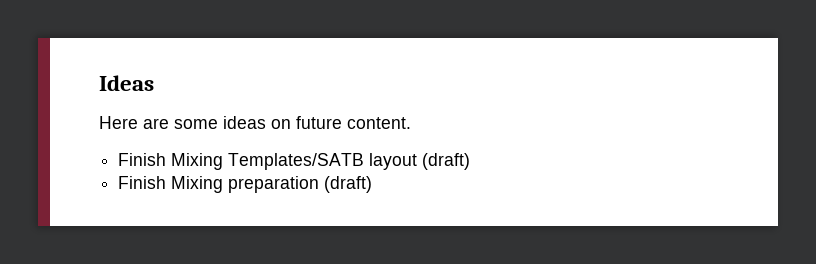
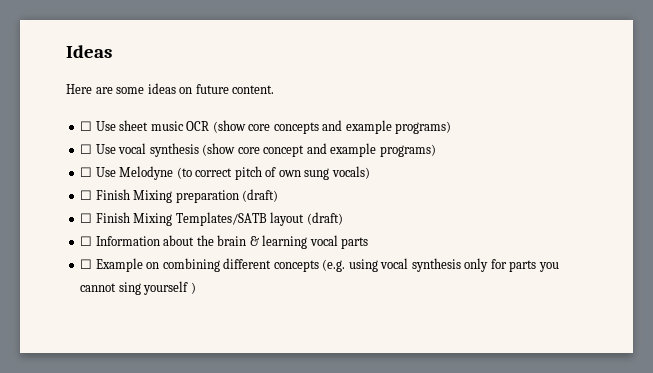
(411, 123) none -> [80,120,452,134] [80,143,436,157] [80,166,370,180] [80,189,279,203] [80,213,93,223] ☐ Use sheet music OCR (show core concepts and example programs) // ☐ Use vocal synthesis (show core concept and example programs) // ☐ Use Melodyne (to correct pitch of own sung vocals) // ☐ Finish Mixing preparation (draft) // ☐
[118,176,373,193] Finish Mixing preparation (draft) -> [80,235,369,249] [80,258,559,272] [80,281,196,295] ☐ Information about the brain & learning vocal parts // ☐ Example on combining different concepts (e.g. using vocal synthesis only for parts you cannot sing yourself )

